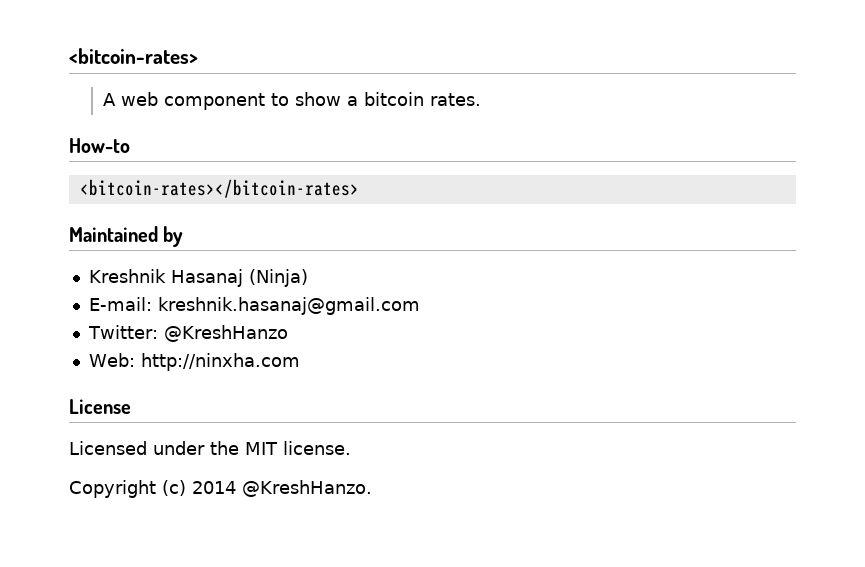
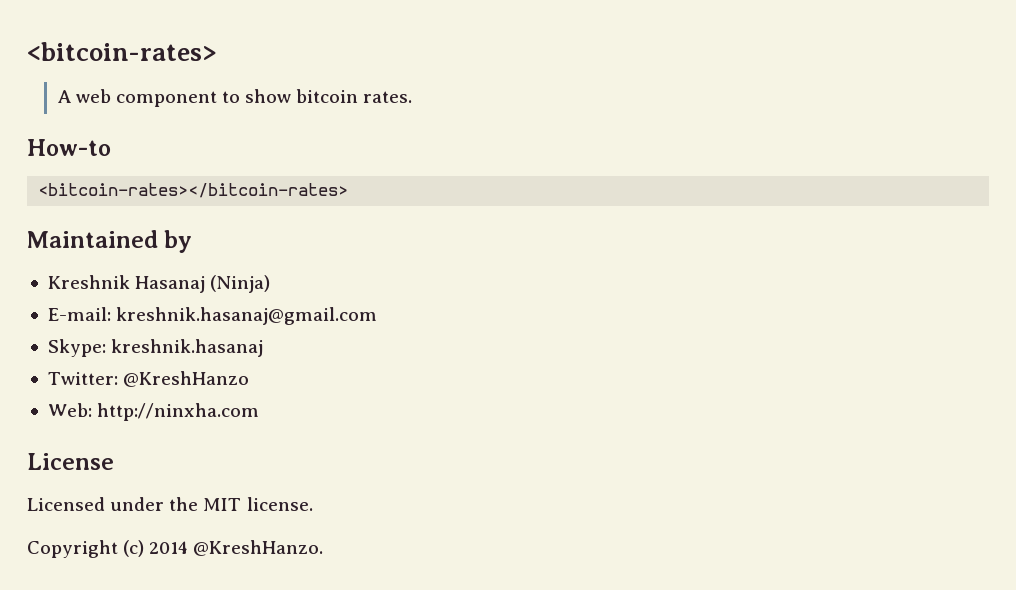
[347,96,359,106] a -> (292, 96) none
(420, 306) none -> [47,339,264,357] // Skype: kreshnik.hasanaj

